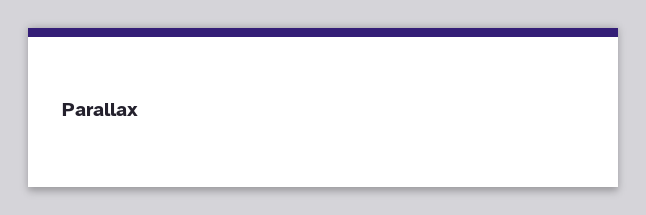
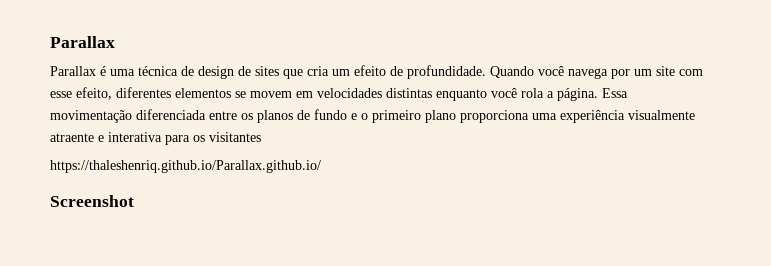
[62,103,138,116] Parallax -> [50,36,115,48] [50,65,703,79] [50,87,628,101] [50,109,695,123] [50,132,261,145] [50,160,321,173] [50,195,134,207] Parallax // Parallax é uma técnica de design de sites que cria um efeito de profundidade. Quando você navega por um site com esse efeito, diferentes elementos se movem em velocidades distintas enquanto você rola a página. Essa movimentação diferenciada entre os planos de fundo e o primeiro plano proporciona uma experiência visualmente atraente e interativa para os visitantes // https://thaleshenriq.github.io/Parallax.github.io/ // Screenshot

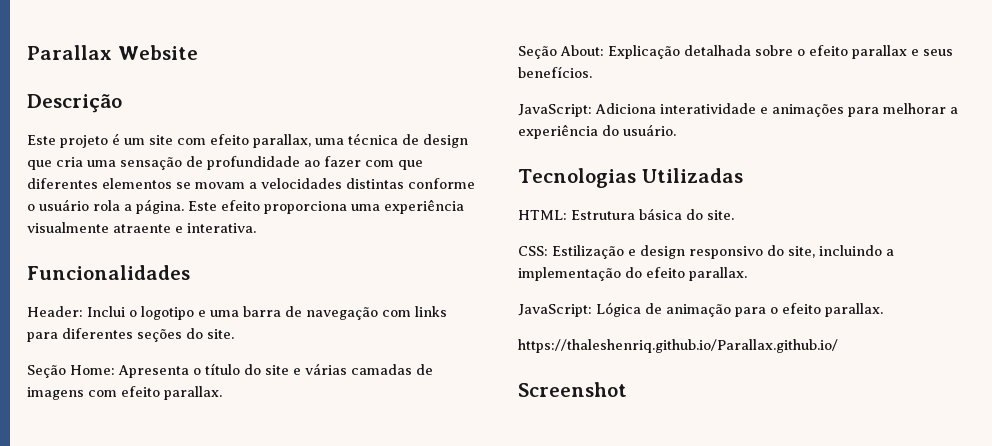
[50,36,115,48] [50,65,703,79] [50,87,628,101] [50,109,456,123] Parallax // Parallax é uma técnica de design de sites que cria um efeito de profundidade. Quando você navega por um site com esse efeito, diferentes elementos se movem em velocidades distintas enquanto você rola a página. Essa movimentação diferenciada entre os planos de fundo e o primeiro plano -> [27,45,198,60] [27,94,122,113] [27,133,468,148] [27,156,423,170] [27,178,475,189] [27,199,260,214] Parallax Website // Descrição // Este projeto é um site com efeito parallax, uma técnica de design que cria uma sensação de profundidade ao fazer com que diferentes elementos se movam a velocidades distintas conforme o usuário rola a página. Este efeito
[108,132,261,145] interativa para os visitantes -> [187,223,256,233] [27,265,190,280] [27,306,447,320] [27,328,234,342] [27,363,433,378] [27,386,222,400] [518,45,953,59] [518,66,592,78] [518,103,958,117] [518,124,676,139] [518,168,743,188] [518,208,734,220] [518,245,894,259] [518,267,747,281] [518,302,883,317] interativa. // Funcionalidades // Header: Inclui o logotipo e uma barra de navegação com links para diferentes seções do site. // Seção Home: Apresenta o título do site e várias camadas de imagens com efeito parallax. // Seção About: Explicação detalhada sobre o efeito parallax e seus benefícios. // JavaScript: Adiciona interatividade e animações para melhorar a experiência do usuário. // Tecnologias Utilizadas // HTML: Estrutura básica do site. // CSS: Estilização e design responsivo do site, incluindo a implementação do efeito parallax. // JavaScript: Lógica de animação para o efeito parallax.

